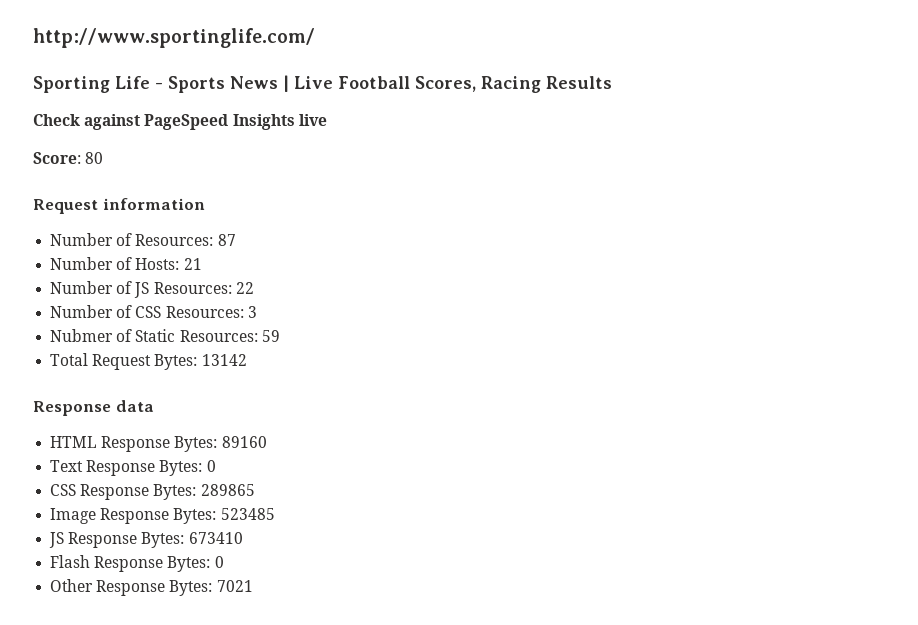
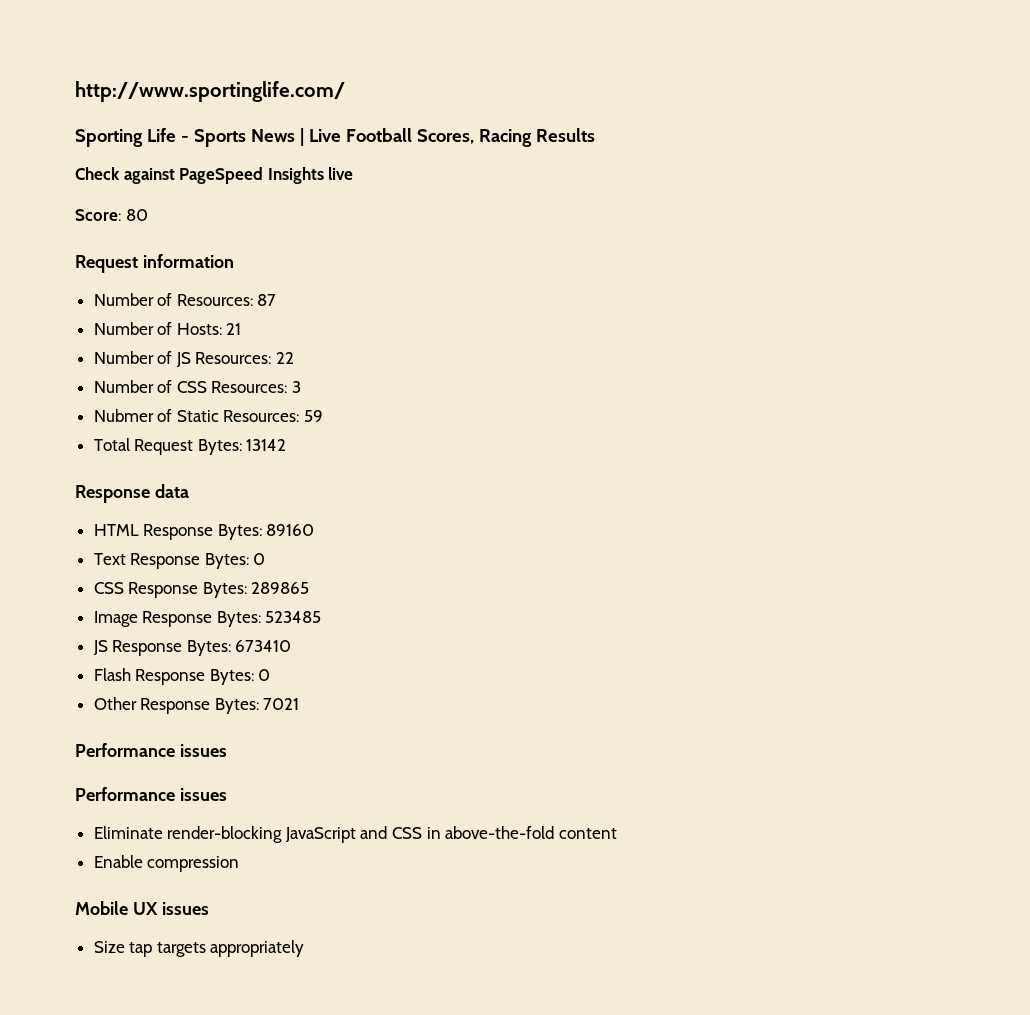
(253, 586) none -> [75,743,227,757] [75,787,227,801] [93,826,617,843] [93,855,240,872] [75,901,209,915] [93,940,305,957] // Performance issues // Performance issues // Eliminate render-blocking JavaScript and CSS in above-the-fold content // Enable compression // Mobile UX issues // Size tap targets appropriately

